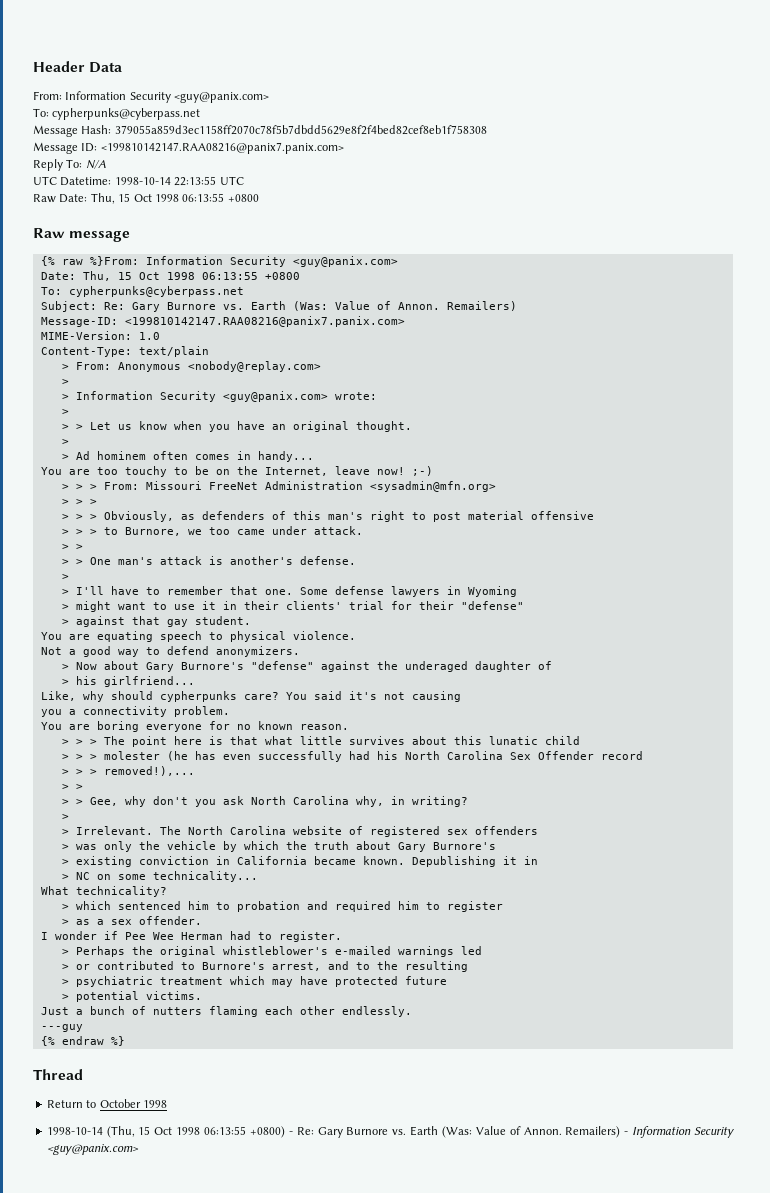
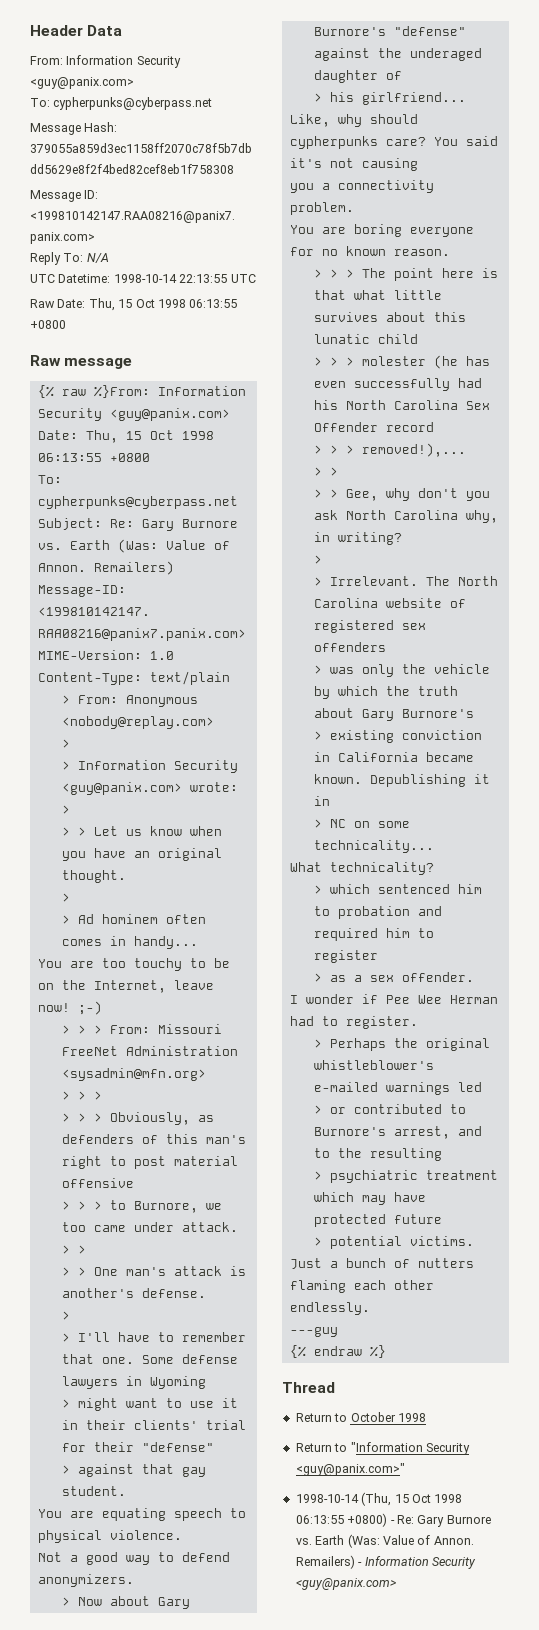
(167, 1104) none -> [295,1442,470,1455] [295,1463,405,1476] // Return to "Information Security <guy@panix.com>"

